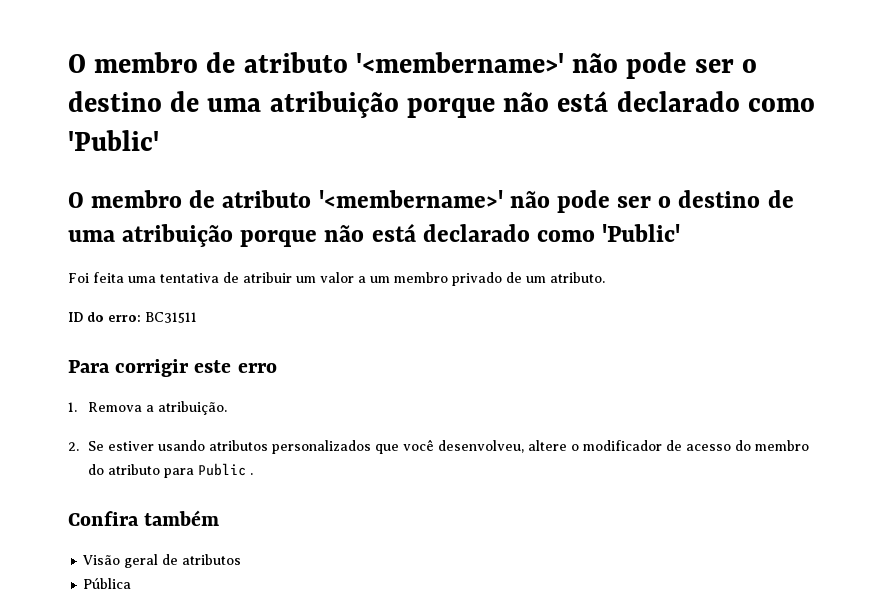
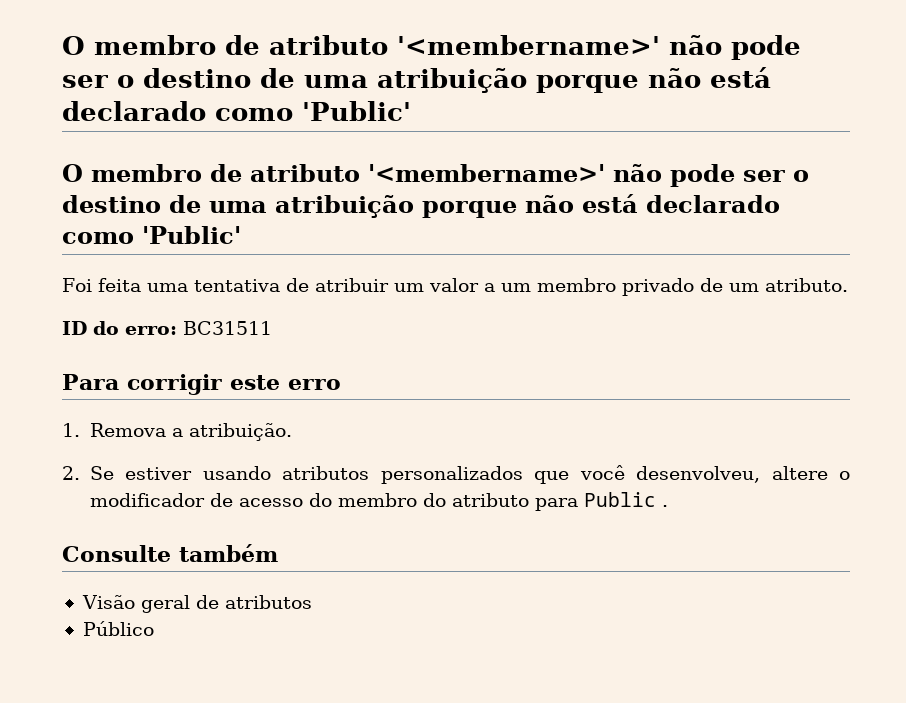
[68,511,139,526] Confira -> [62,545,171,562] Consulte
[83,578,132,589] Pública -> [82,621,154,636] Público

